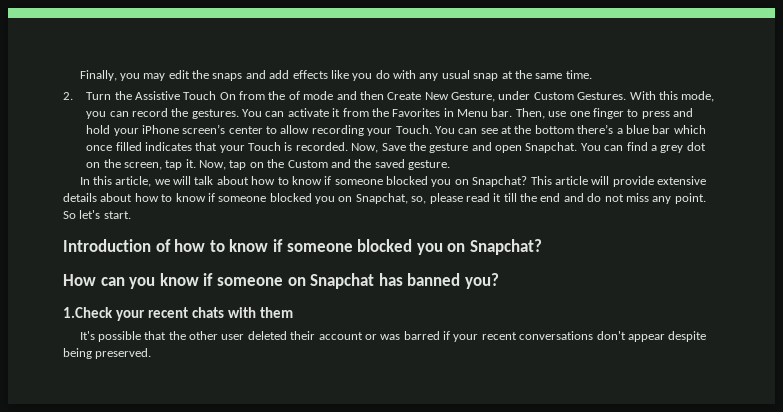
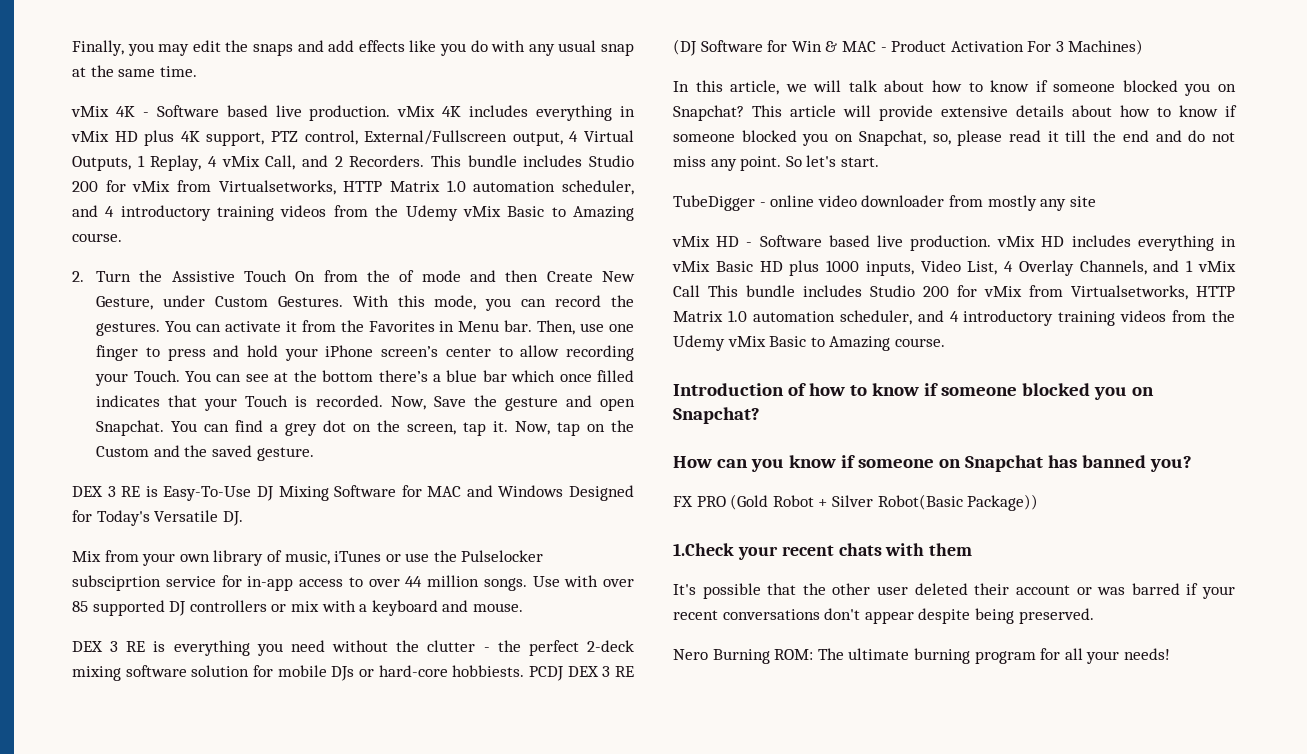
(592, 74) none -> [71,105,636,121] [71,130,635,146] [72,155,634,171] [72,180,634,195] [72,205,634,221] [72,233,122,242] // vMix 4K - Software based live production. vMix 4K includes everything in vMix HD plus 4K support, PTZ control, External/Fullscreen output, 4 Virtual Outputs, 1 Replay, 4 vMix Call, and 2 Recorders. This bundle includes Studio 200 for vMix from Virtualsetworks, HTTP Matrix 1.0 automation scheduler, and 4 introductory training videos from the Udemy vMix Basic to Amazing course.
(451, 165) none -> [72,485,634,501] [72,510,243,526] [72,550,544,566] [72,575,634,591] [72,600,523,616] [72,640,634,656] [72,665,634,681] [673,39,1144,56] // DEX 3 RE is Easy-To-Use DJ Mixing Software for MAC and Windows Designed for Today's Versatile DJ. // Mix from your own library of music, iTunes or use the Pulselocker subsciprtion service for in-app access to over 44 million songs. Use with over 85 supported DJ controllers or mix with a keyboard and mouse. // DEX 3 RE is everything you need without the clutter - the perfect 2-deck mixing software solution for mobile DJs or hard-core hobbiests. PCDJ DEX 3 RE (DJ Software for Win & MAC - Product Activation For 3 Machines)
(131, 215) none -> [673,195,1096,211] [672,235,1236,251] [672,260,1236,276] [673,285,1235,300] [673,310,1235,326] [673,335,945,351] // TubeDigger - online video downloader from mostly any site // vMix HD - Software based live production. vMix HD includes everything in vMix Basic HD plus 1000 inputs, Video List, 4 Overlay Channels, and 1 vMix Call This bundle includes Studio 200 for vMix from Virtualsetworks, HTTP Matrix 1.0 automation scheduler, and 4 introductory training videos from the Udemy vMix Basic to Amazing course.
(499, 281) none -> [673,494,1039,511] // FX PRO (Gold Robot + Silver Robot(Basic Package))
(152, 353) none -> [673,648,1170,664] // Nero Burning ROM: The ultimate burning program for all your needs!

